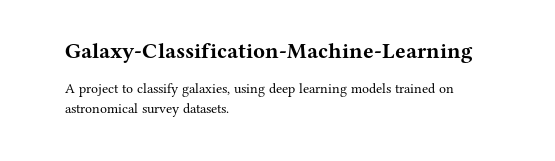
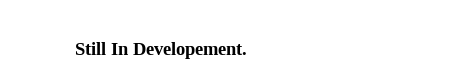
[65,43,473,63] [65,83,454,97] [65,103,229,117] Galaxy-Classification-Machine-Learning // A project to classify galaxies, using deep learning models trained on astronomical survey datasets. -> [75,42,247,59] Still In Developement.

